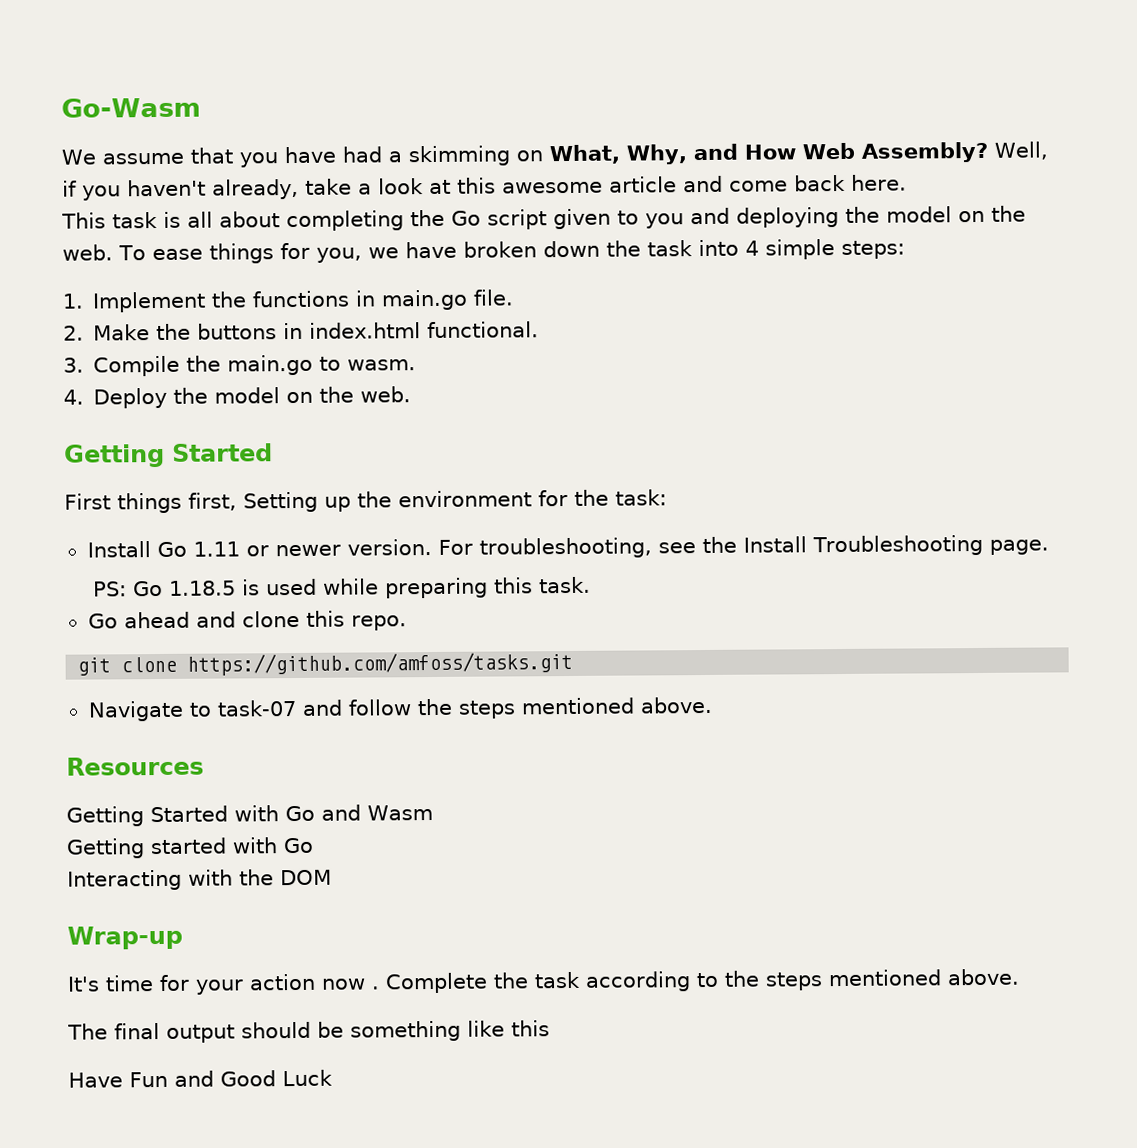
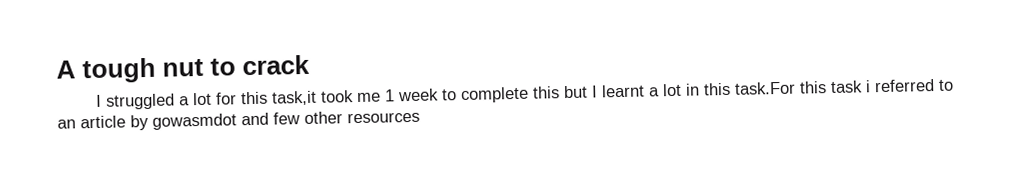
[61,97,201,118] [61,141,1048,168] [62,174,907,201] [61,205,1026,232] [62,239,905,264] [62,289,515,313] [63,321,540,341] [63,354,417,377] [63,386,412,409] [64,443,273,468] [64,489,667,514] [86,534,1050,559] [93,576,592,599] [87,610,407,631] [77,651,574,676] [87,696,713,722] [66,756,204,776] [66,804,433,827] [66,837,314,859] [67,869,332,891] [67,925,183,950] [67,968,1020,995] [67,1020,550,1043] [68,1069,333,1088] Go-Wasm // We assume that you have had a skimming on What, Why, and How Web Assembly? Well, if you haven't already, take a look at this awesome article and come back here. // This task is all about completing the Go script given to you and deploying the model on the web. To ease things for you, we have broken down the task into 4 simple steps: // 1. Implement the functions in main.go file. // 2. Make the buttons in index.html functional. // 3. Compile the main.go to wasm. // 4. Deploy the model on the web. // Getting Started // First things first, Setting up the environment for the task: // Install Go 1.11 or newer version. For troubleshooting, see the Install Troubleshooting page. // PS: Go 1.18.5 is used while preparing this task. // Go ahead and clone this repo. // git clone https://github.com/amfoss/tasks.git // Navigate to task-07 and follow the steps mentioned above. // Resources // Getting Started with Go and Wasm // Getting started with Go // Interacting with the DOM // Wrap-up // It's time for your action now . Complete the task according to the steps mentioned above. // The final output should be something like this // Have Fun and Good Luck -> [56,54,311,84] [95,79,954,110] [57,111,420,131] A tough nut to crack // I struggled a lot for this task,it took me 1 week to complete this but I learnt a lot in this task.For this task i referred to an article by gowasmdot and few other resources

